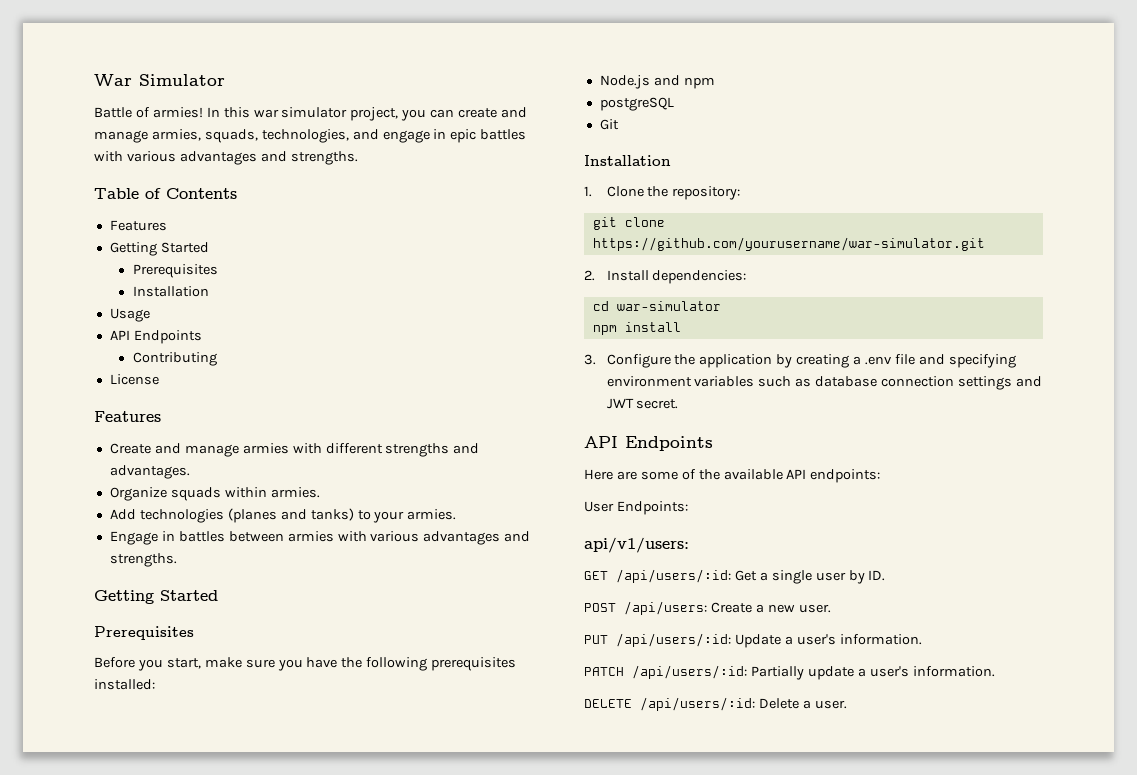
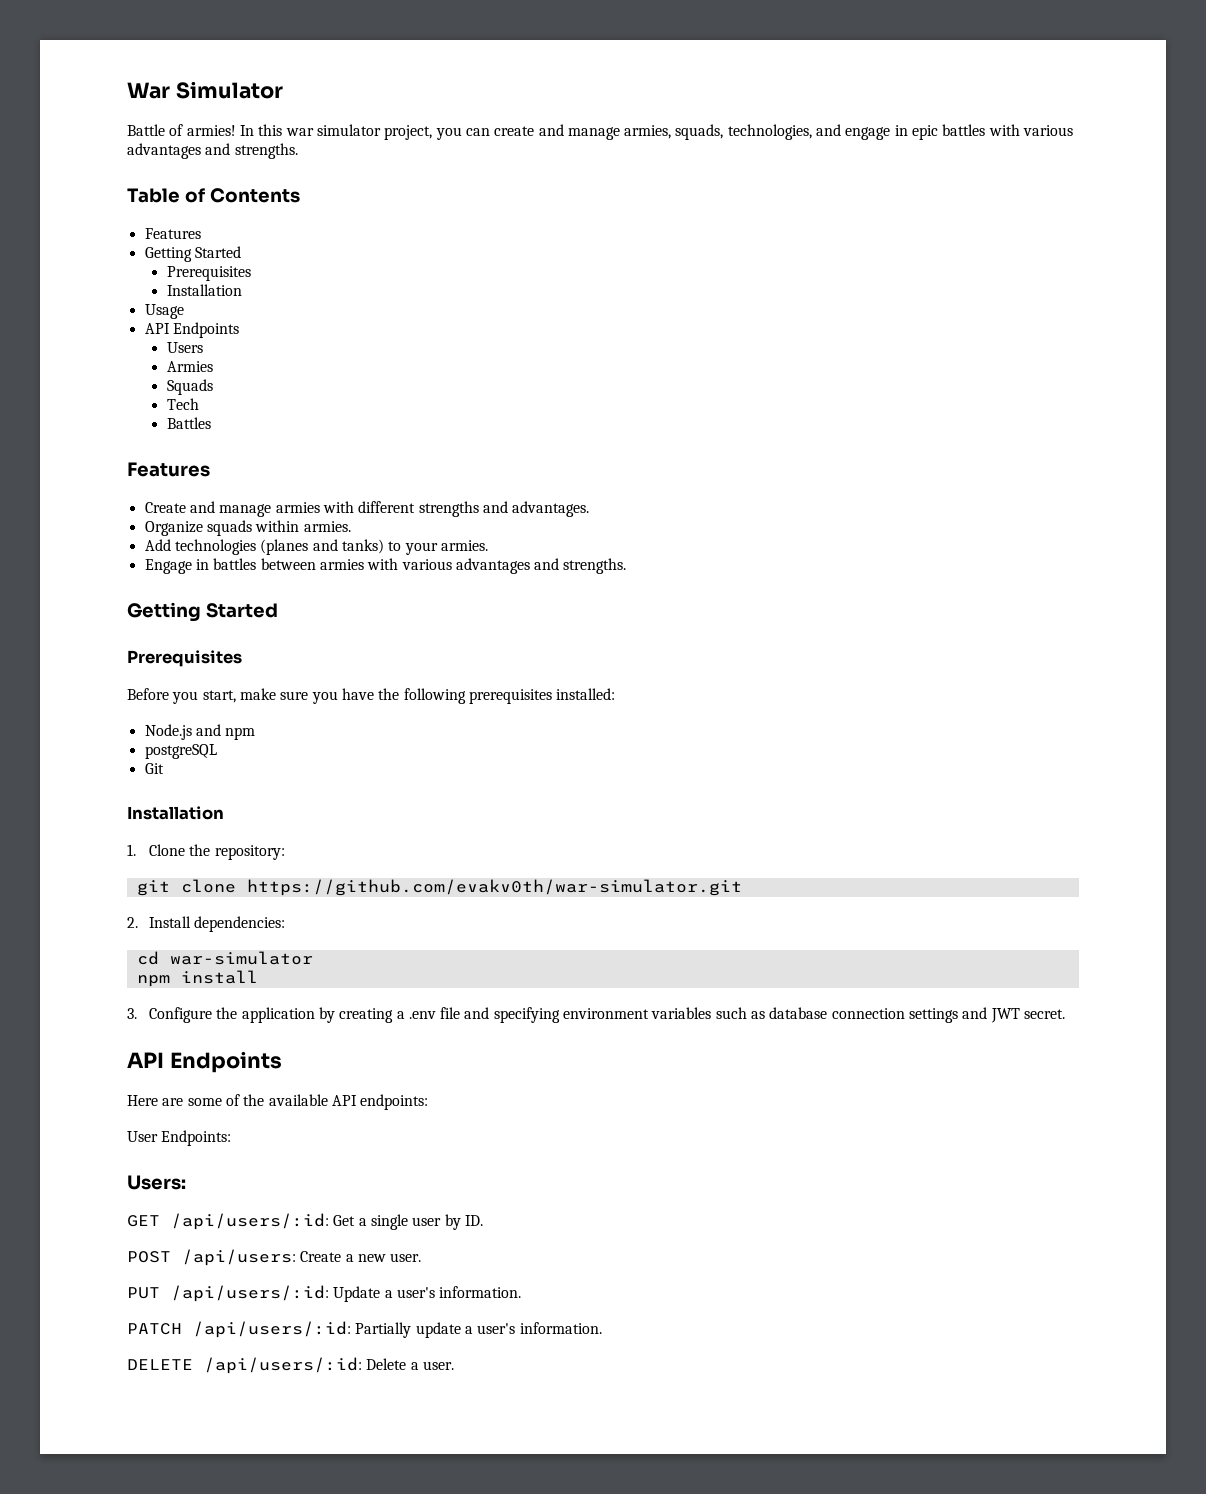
[132,352,217,366] [109,374,159,385] Contributing // License -> [166,342,203,353] [166,361,213,372] [166,379,213,395] [166,398,199,410] [166,417,211,429] Users // Armies // Squads // Tech // Battles
[592,237,985,251] https://github.com/yourusername/war-simulator.git -> [246,879,742,896] https://github.com/evakv0th/war-simulator.git
[584,537,689,553] api/v1/users: -> [127,1175,186,1190] Users:

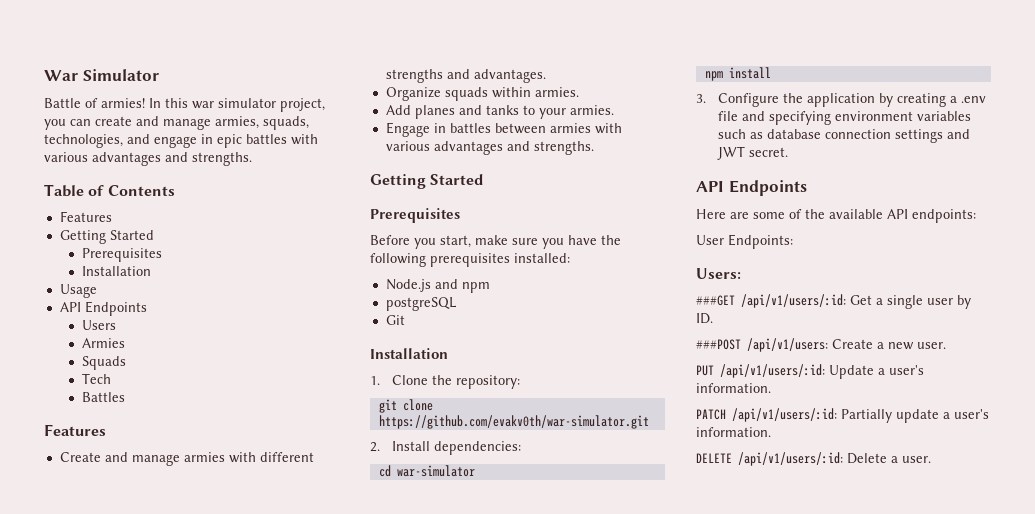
[174,539,384,555] technologies (planes and tanks) -> [414,105,519,119] planes and tanks
[127,1213,329,1230] GET /api/users/:id: -> [696,294,846,308] ###GET /api/v1/users/:id:
[127,1249,296,1266] POST /api/users: -> [696,338,828,352] ###POST /api/v1/users:
[171,1285,329,1302] /api/users/:id: -> [720,364,825,378] /api/v1/users/:id:
[193,1321,351,1338] /api/users/:id: -> [732,408,837,422] /api/v1/users/:id:
[204,1357,362,1374] /api/users/:id: -> [738,452,843,466] /api/v1/users/:id:

